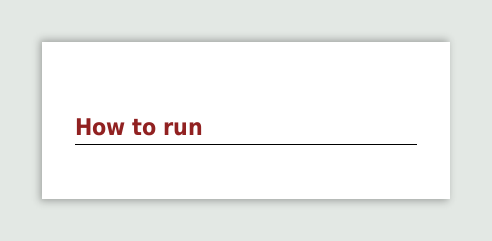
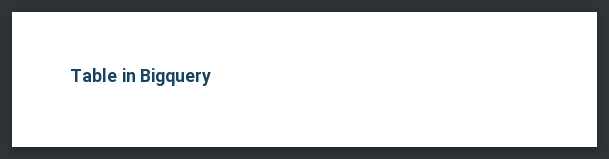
[75,118,203,136] How to run -> [70,68,212,86] Table in Bigquery

